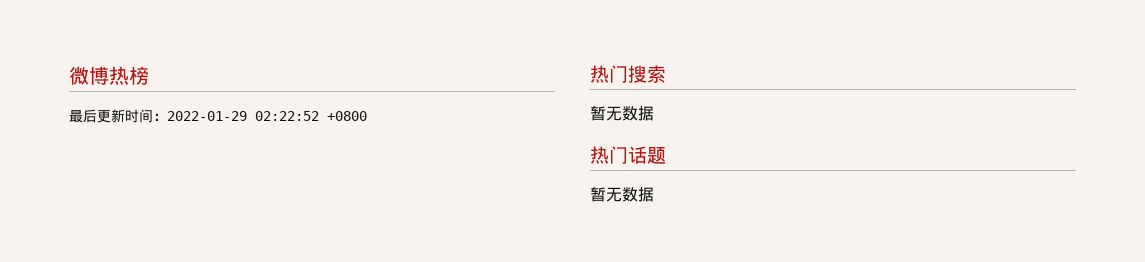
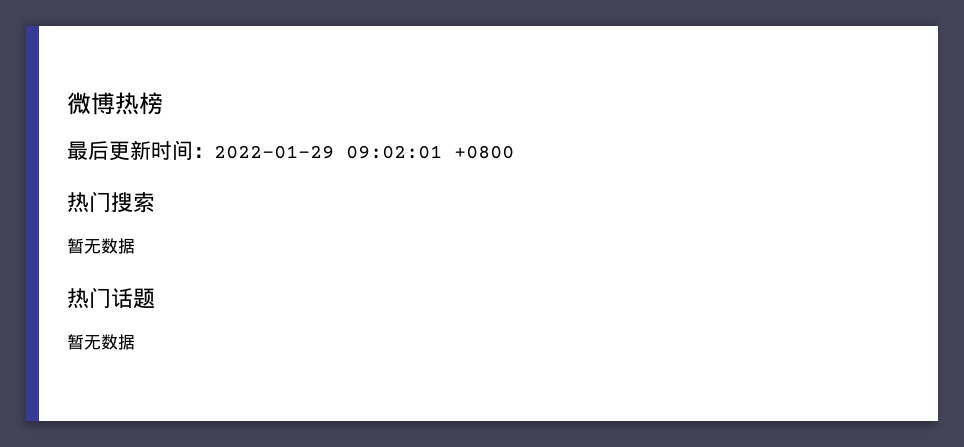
[255,111,319,121] 02:22:52 -> [346,145,442,159] 09:02:01

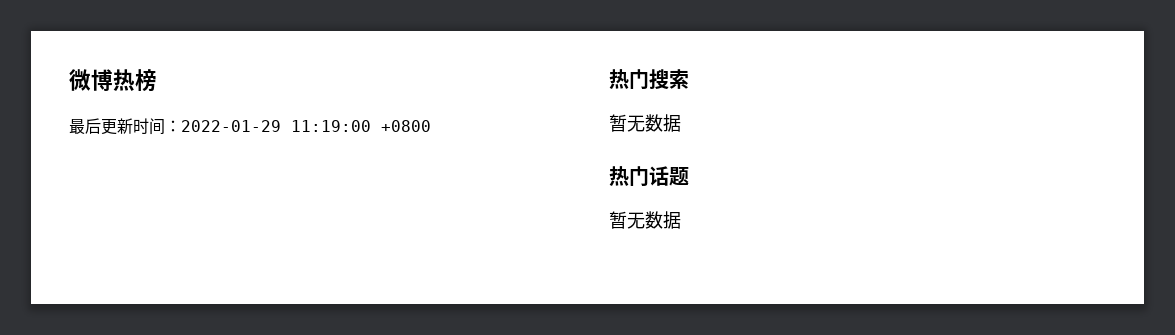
[346,145,442,159] 09:02:01 -> [291,120,371,132] 11:19:00

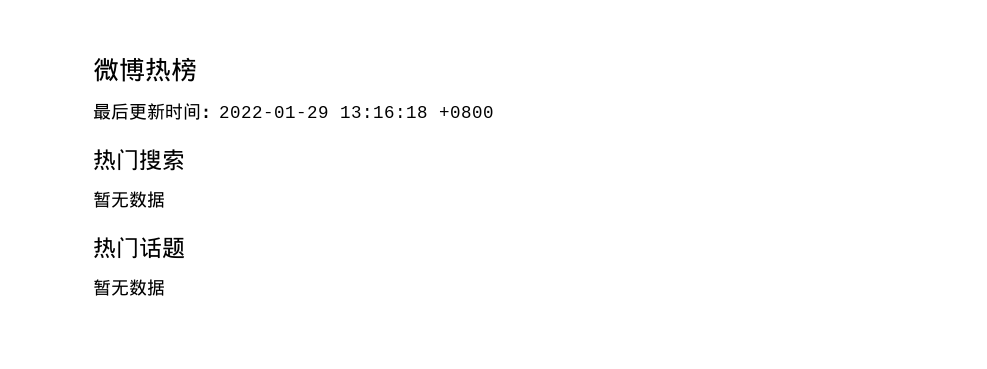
[291,120,371,132] 11:19:00 -> [340,106,428,118] 13:16:18

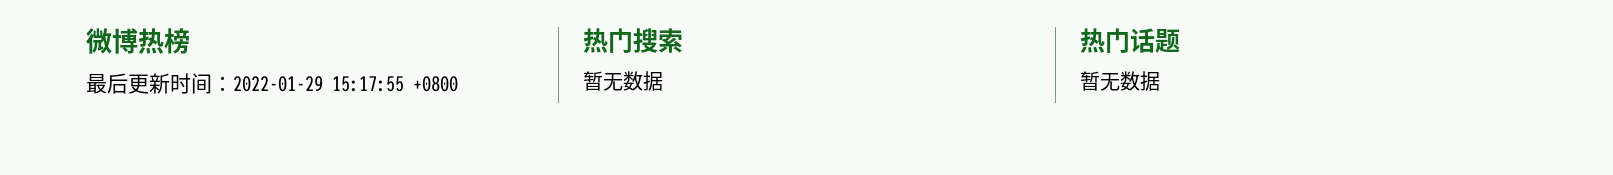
[340,106,428,118] 13:16:18 -> [332,76,404,92] 15:17:55

